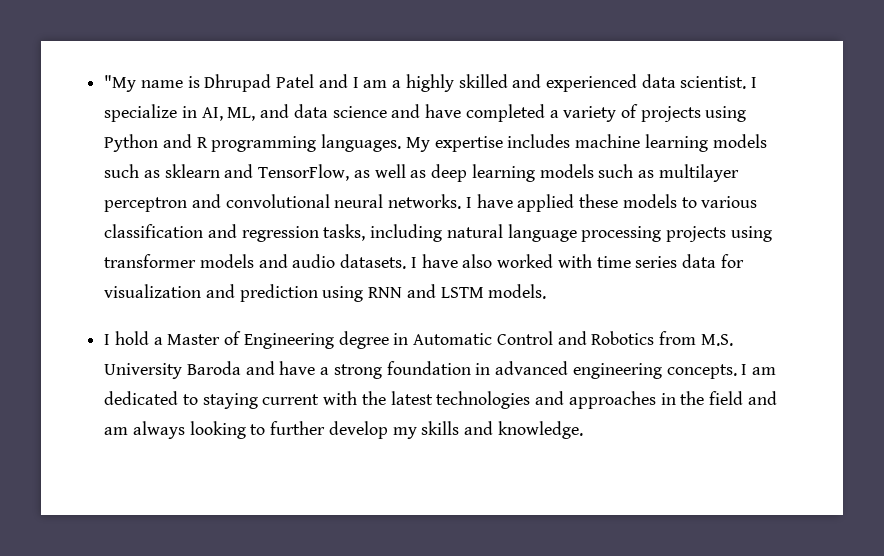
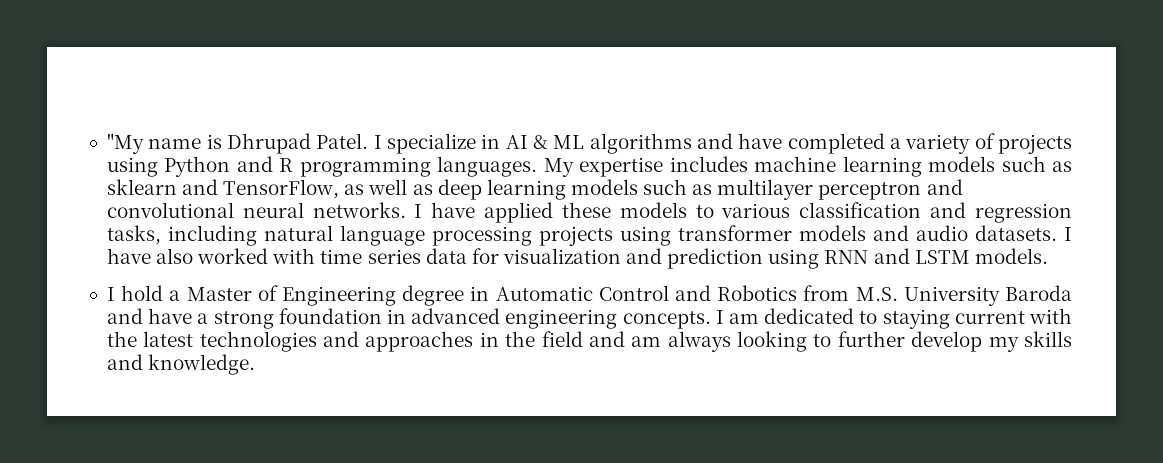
[276,74,758,92] [104,104,387,122] Patel and I am a highly skilled and experienced data scientist. I specialize in AI, ML, and data science -> [316,133,692,154] Patel. I specialize in AI & ML algorithms

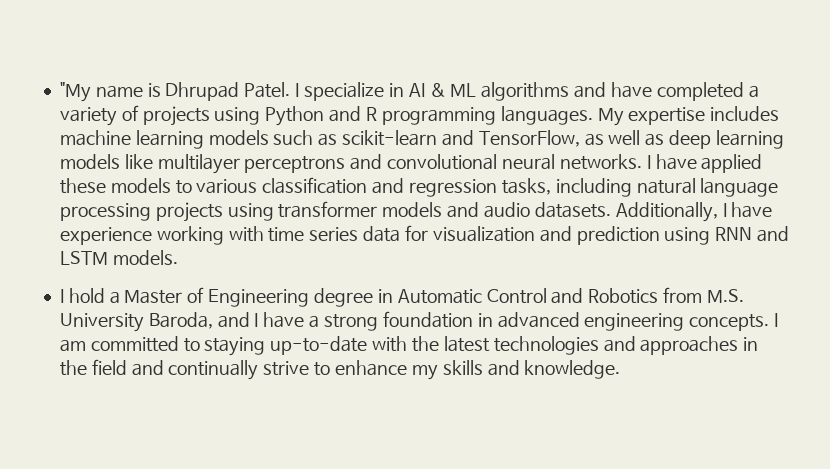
[106,179,177,195] sklearn -> [342,130,438,146] scikit-learn
[643,179,922,200] such as multilayer perceptron -> [124,154,346,174] like multilayer perceptrons
[1064,227,1072,241] [106,248,269,264] I have also worked -> [615,202,773,222] [59,226,224,245] Additionally, I have experience working
[1005,285,1073,301] [106,308,143,324] Baroda and -> [148,312,259,329] Baroda, and I
[764,308,855,324] dedicated -> [90,336,179,352] committed
[954,311,1025,324] current -> [270,336,368,355] up-to-date
[631,331,983,352] am always looking to further develop -> [168,360,407,380] continually strive to enhance

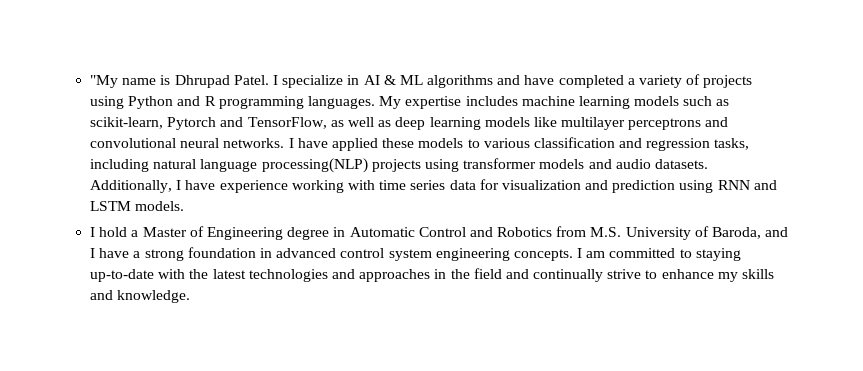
[342,130,438,146] scikit-learn -> [90,117,217,130] scikit-learn, Pytorch
[59,203,151,221] processing -> [261,158,368,173] processing(NLP)
(144, 322) none -> [694,226,709,237] of
(580, 320) none -> [340,248,432,261] control system

